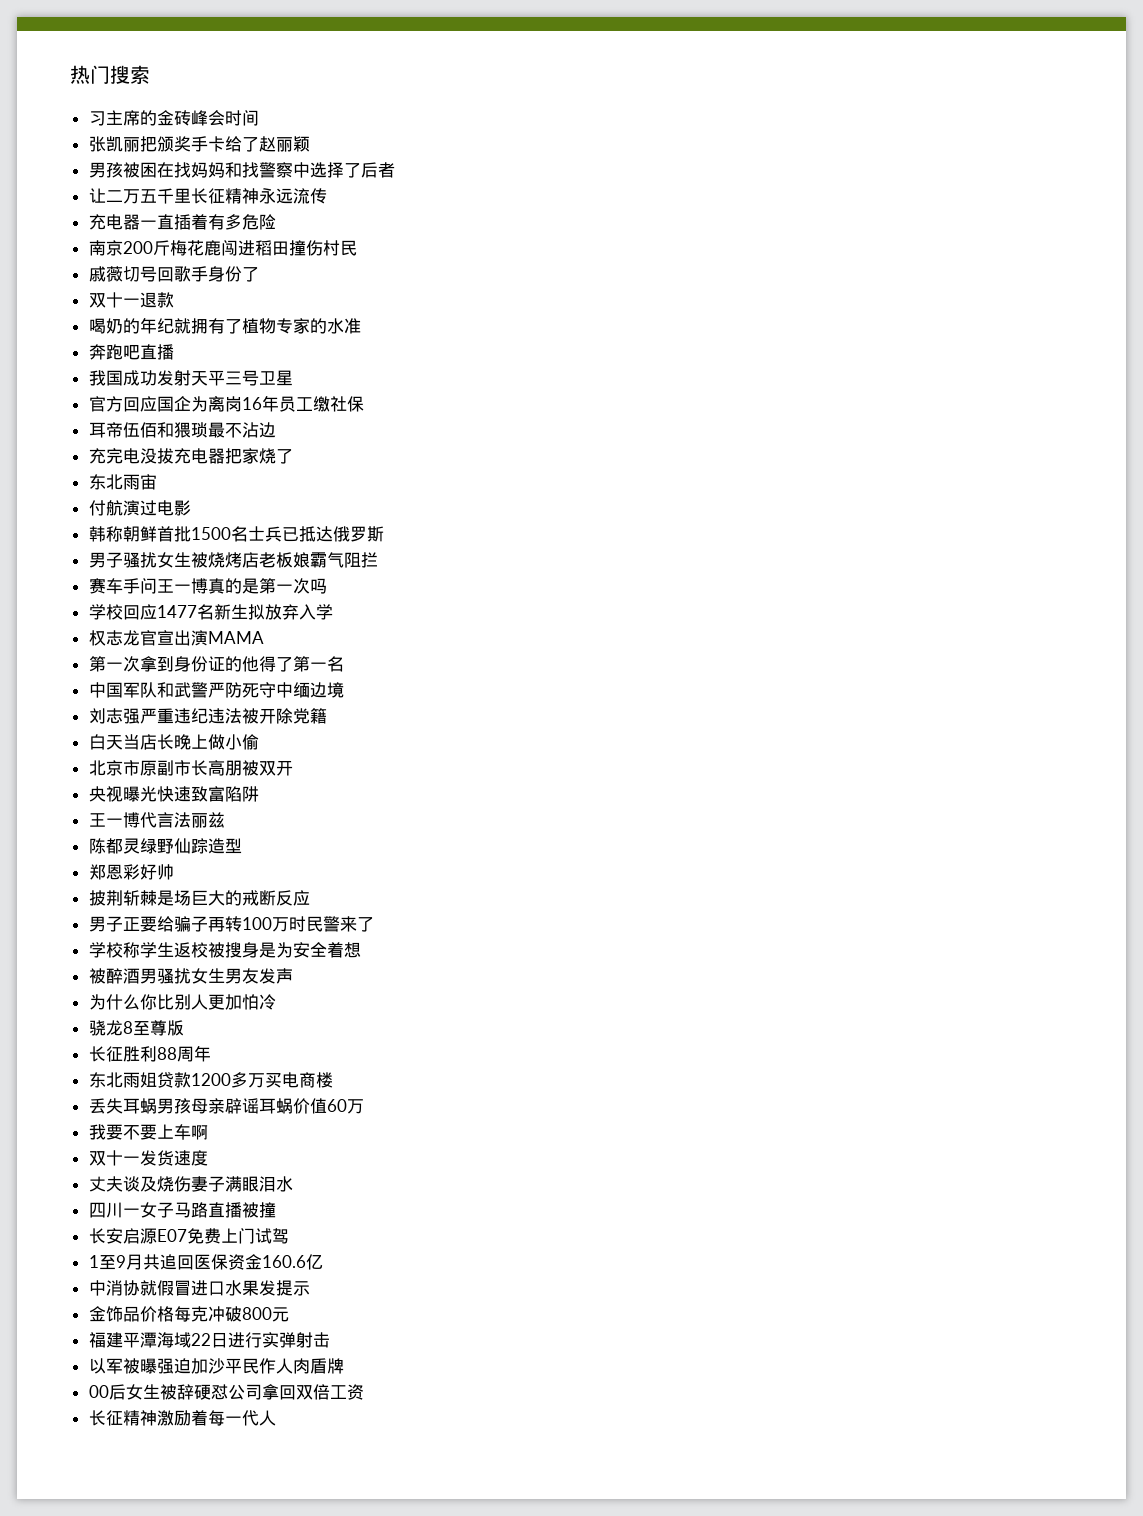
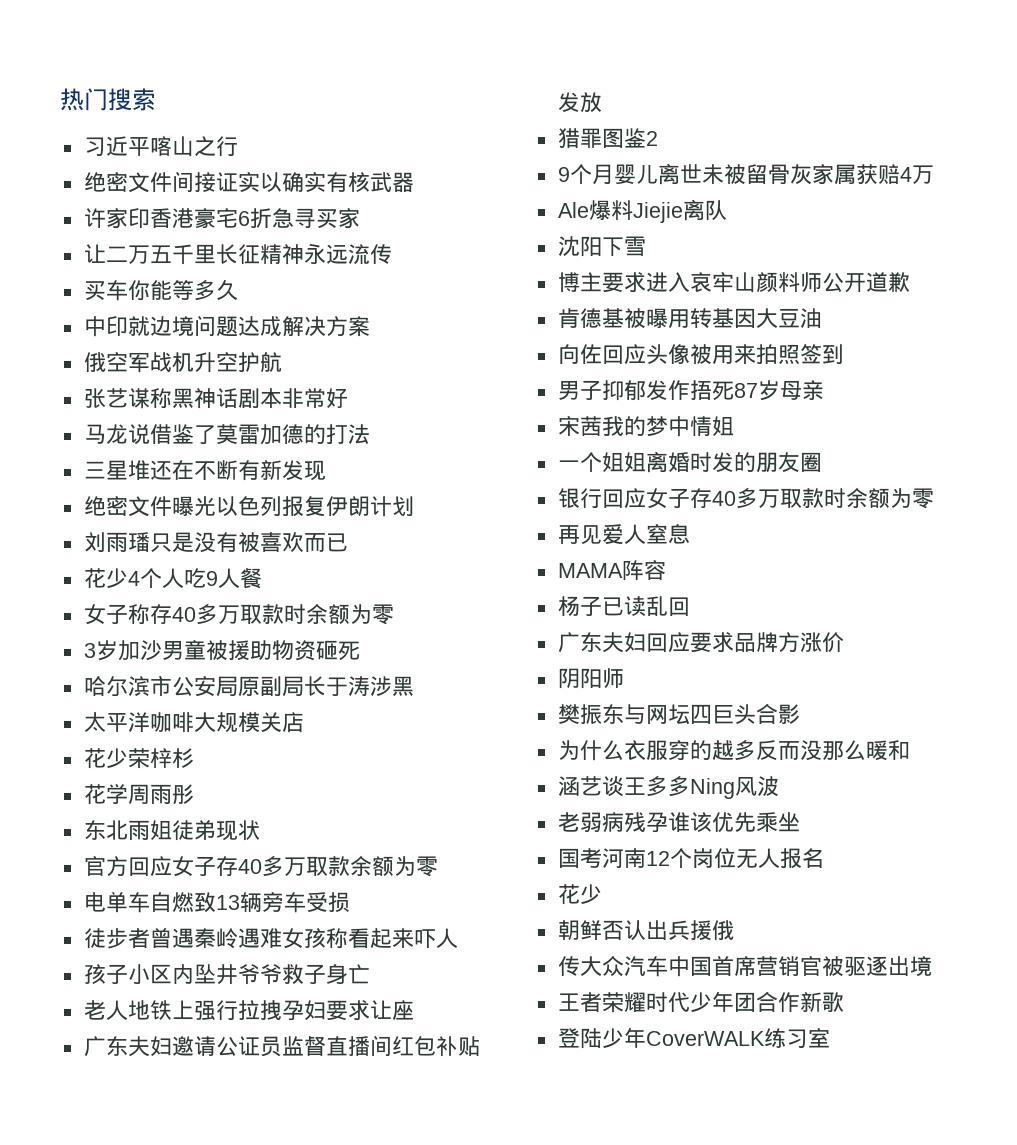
[105,110,259,126] [88,136,310,152] [88,162,395,178] 主席的金砖峰会时间 // 张凯丽把颁奖手卡给了赵丽颖 // 男孩被困在找妈妈和找警察中选择了后者 -> [105,136,238,157] [83,171,414,193] [83,208,360,229] 近平喀山之行 // 绝密文件间接证实以确实有核武器 // 许家印香港豪宅6折急寻买家
[88,214,276,230] [88,240,357,256] [88,266,259,282] [88,292,174,308] [88,317,361,334] [88,344,174,360] [88,370,293,386] [88,395,364,412] [88,422,276,438] [88,448,293,464] [88,474,157,490] [88,500,191,516] [88,526,384,542] [88,552,378,568] [88,578,327,594] [88,604,333,620] [88,630,264,646] [88,656,344,672] [88,682,344,698] [88,708,327,724] [88,734,259,750] [88,760,293,776] [88,786,259,802] [88,812,225,828] [88,838,242,854] [88,864,174,880] [88,890,310,906] [88,916,374,932] [88,942,361,958] [88,968,293,984] [88,994,276,1010] [88,1020,184,1036] [88,1045,211,1062] [88,1072,333,1088] [88,1098,364,1114] [88,1124,208,1140] [88,1150,208,1166] [88,1176,293,1192] [88,1202,276,1218] [88,1228,289,1244] [88,1254,323,1270] [88,1280,310,1296] [88,1306,289,1322] [88,1332,330,1348] [88,1358,344,1374] [88,1384,364,1400] [88,1410,276,1426] 充电器一直插着有多危险 // 南京200斤梅花鹿闯进稻田撞伤村民 // 戚薇切号回歌手身份了 // 双十一退款 // 喝奶的年纪就拥有了植物专家的水准 // 奔跑吧直播 // 我国成功发射天平三号卫星 // 官方回应国企为离岗16年员工缴社保 // 耳帝伍佰和猥琐最不沾边 // 充完电没拔充电器把家烧了 // 东北雨宙 // 付航演过电影 // 韩称朝鲜首批1500名士兵已抵达俄罗斯 // 男子骚扰女生被烧烤店老板娘霸气阻拦 // 赛车手问王一博真的是第一次吗 // 学校回应1477名新生拟放弃入学 // 权志龙官宣出演MAMA // 第一次拿到身份证的他得了第一名 // 中国军队和武警严防死守中缅边境 // 刘志强严重违纪违法被开除党籍 // 白天当店长晚上做小偷 // 北京市原副市长高朋被双开 // 央视曝光快速致富陷阱 // 王一博代言法丽兹 // 陈都灵绿野仙踪造型 // 郑恩彩好帅 // 披荆斩棘是场巨大的戒断反应 // 男子正要给骗子再转100万时民警来了 // 学校称学生返校被搜身是为安全着想 // 被醉酒男骚扰女生男友发声 // 为什么你比别人更加怕冷 // 骁龙8至尊版 // 长征胜利88周年 // 东北雨姐贷款1200多万买电商楼 // 丢失耳蜗男孩母亲辟谣耳蜗价值60万 // 我要不要上车啊 // 双十一发货速度 // 丈夫谈及烧伤妻子满眼泪水 // 四川一女子马路直播被撞 // 长安启源E07免费上门试驾 // 1至9月共追回医保资金160.6亿 // 中消协就假冒进口水果发提示 // 金饰品价格每克冲破800元 // 福建平潭海域22日进行实弹射击 // 以军被曝强迫加沙平民作人肉盾牌 // 00后女生被辞硬怼公司拿回双倍工资 // 长征精神激励着每一代人 -> [83,280,238,301] [83,315,370,337] [83,352,282,373] [83,388,348,409] [83,424,370,445] [83,460,326,481] [83,496,414,517] [83,532,348,553] [83,568,262,589] [83,604,394,625] [83,639,360,661] [83,676,414,697] [83,712,304,733] [83,748,194,769] [83,784,194,805] [83,820,260,841] [83,856,438,877] [83,891,350,913] [83,927,458,949] [83,964,370,985] [83,1000,414,1021] [83,1035,480,1057] [557,92,602,113] [557,128,658,148] [557,163,934,185] [557,199,727,223] [557,236,646,257] [557,272,910,293] [557,308,822,329] [557,344,844,365] [557,380,824,401] [557,416,734,437] [557,451,822,473] [557,488,934,509] [557,523,690,544] [557,560,666,581] [557,596,690,617] [557,632,844,653] [557,668,624,689] [557,703,800,725] [557,740,910,761] [557,776,779,799] [557,811,800,833] [557,848,824,869] [557,884,602,905] [557,920,734,941] [557,956,932,977] [557,991,844,1013] [557,1027,830,1049] 买车你能等多久 // 中印就边境问题达成解决方案 // 俄空军战机升空护航 // 张艺谋称黑神话剧本非常好 // 马龙说借鉴了莫雷加德的打法 // 三星堆还在不断有新发现 // 绝密文件曝光以色列报复伊朗计划 // 刘雨璠只是没有被喜欢而已 // 花少4个人吃9人餐 // 女子称存40多万取款时余额为零 // 3岁加沙男童被援助物资砸死 // 哈尔滨市公安局原副局长于涛涉黑 // 太平洋咖啡大规模关店 // 花少荣梓杉 // 花学周雨彤 // 东北雨姐徒弟现状 // 官方回应女子存40多万取款余额为零 // 电单车自燃致13辆旁车受损 // 徒步者曾遇秦岭遇难女孩称看起来吓人 // 孩子小区内坠井爷爷救子身亡 // 老人地铁上强行拉拽孕妇要求让座 // 广东夫妇邀请公证员监督直播间红包补贴发放 // 猎罪图鉴2 // 9个月婴儿离世未被留骨灰家属获赔4万 // Ale爆料Jiejie离队 // 沈阳下雪 // 博主要求进入哀牢山颜料师公开道歉 // 肯德基被曝用转基因大豆油 // 向佐回应头像被用来拍照签到 // 男子抑郁发作捂死87岁母亲 // 宋茜我的梦中情姐 // 一个姐姐离婚时发的朋友圈 // 银行回应女子存40多万取款时余额为零 // 再见爱人窒息 // MAMA阵容 // 杨子已读乱回 // 广东夫妇回应要求品牌方涨价 // 阴阳师 // 樊振东与网坛四巨头合影 // 为什么衣服穿的越多反而没那么暖和 // 涵艺谈王多多Ning风波 // 老弱病残孕谁该优先乘坐 // 国考河南12个岗位无人报名 // 花少 // 朝鲜否认出兵援俄 // 传大众汽车中国首席营销官被驱逐出境 // 王者荣耀时代少年团合作新歌 // 登陆少年CoverWALK练习室

